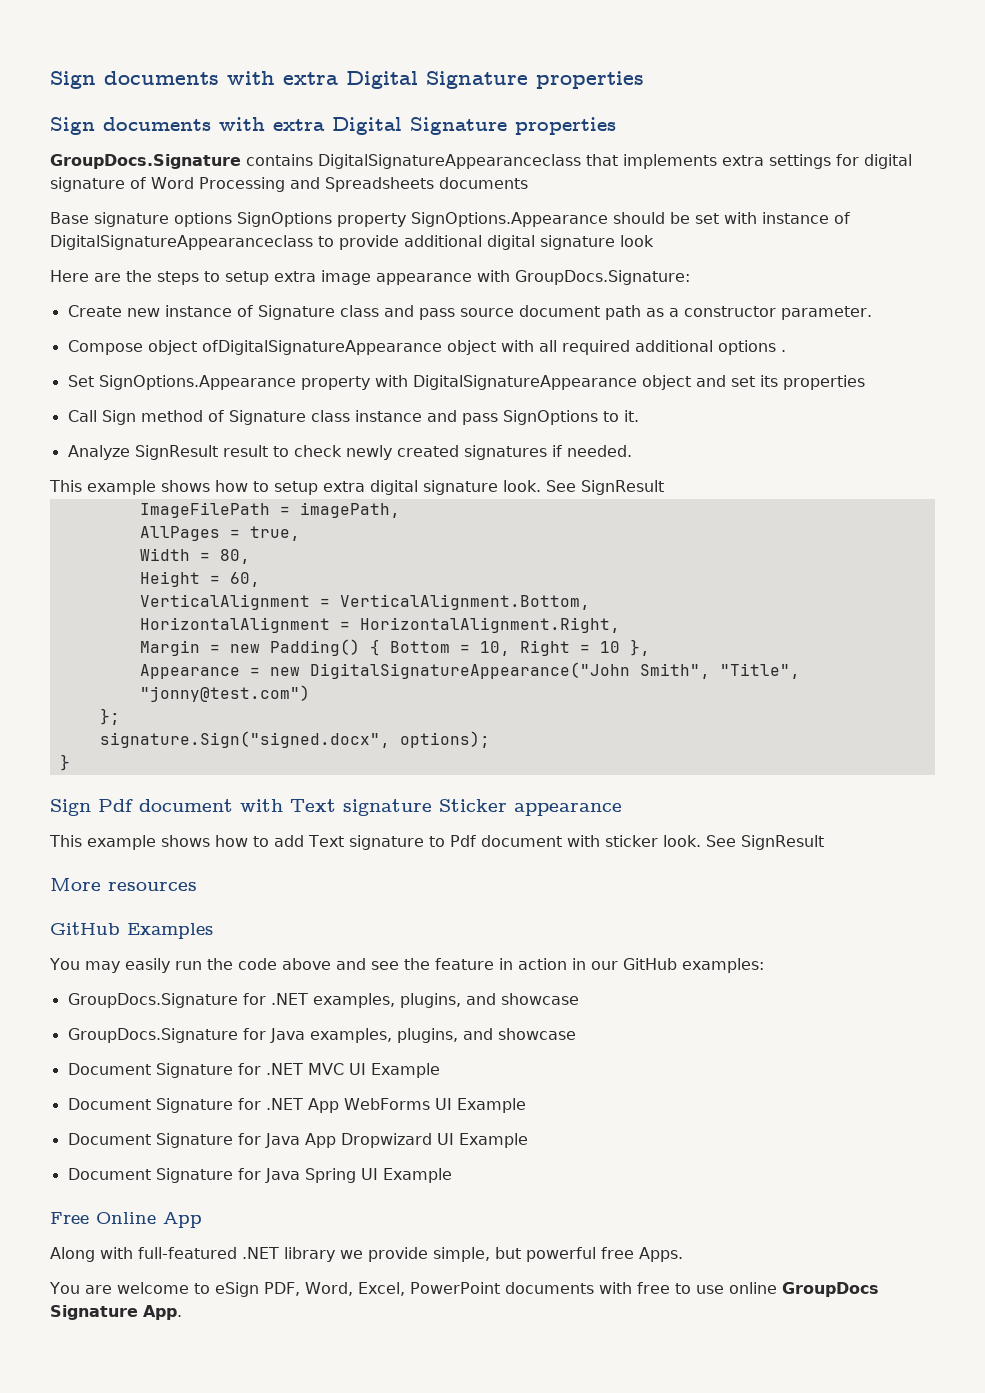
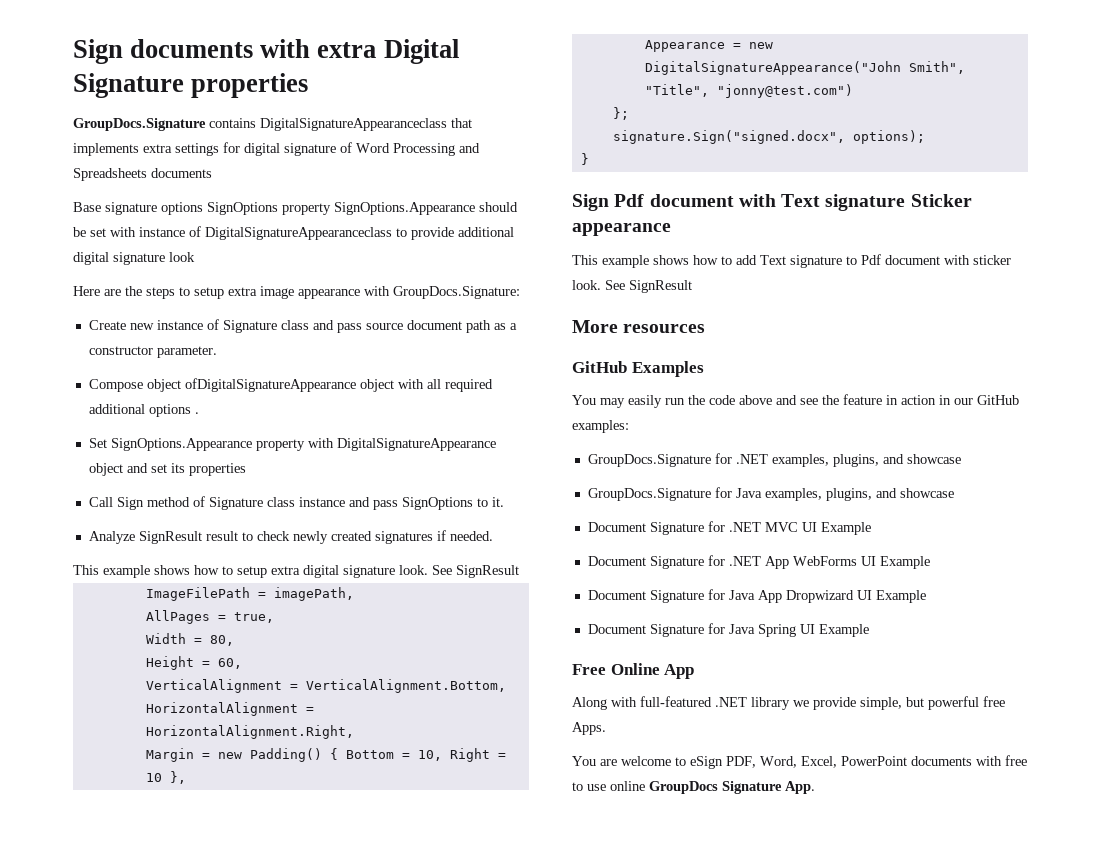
[50,71,644,89] [50,117,616,135] Sign documents with extra Digital Signature properties // Sign documents with extra Digital Signature properties -> [73,39,459,64] [73,73,309,98] Sign documents with extra Digital Signature properties

